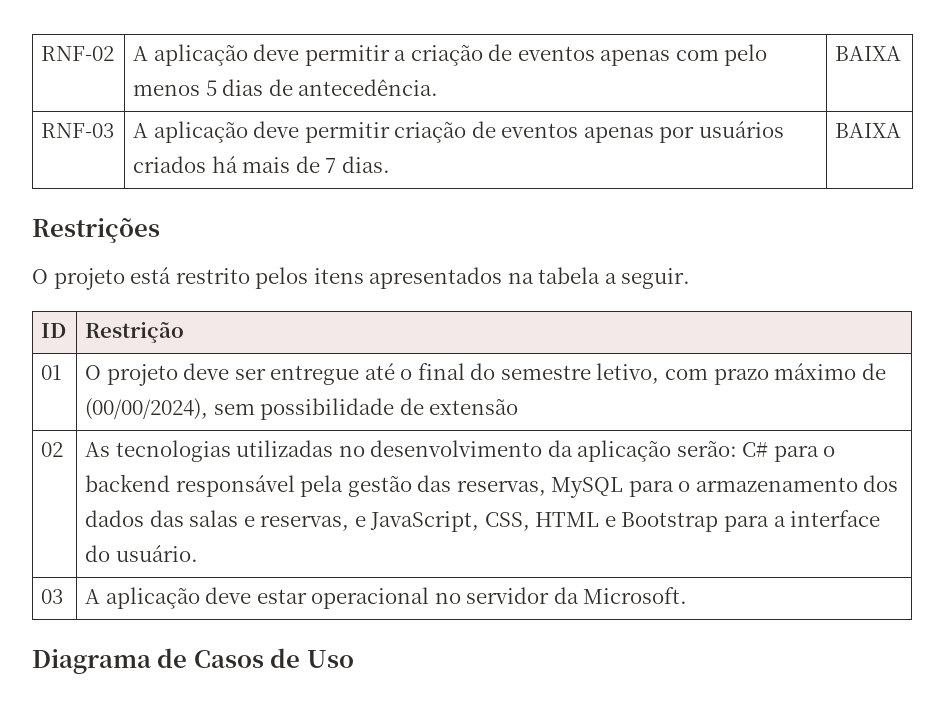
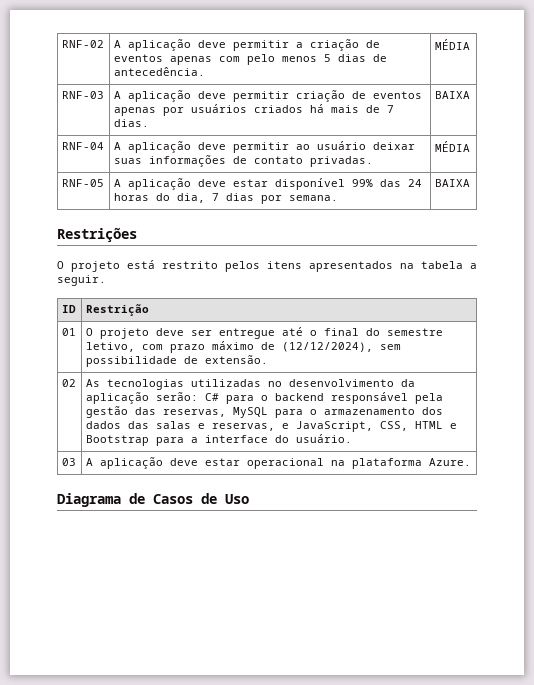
[835,46,902,61] BAIXA -> [434,39,470,50] MÉDIA
(902, 130) none -> [61,142,104,150] [113,141,415,153] [113,155,373,167] [434,141,470,152] [61,179,104,187] [113,178,422,190] [113,193,338,204] [434,179,470,187] // RNF-04 | A aplicação deve permitir ao usuário deixar suas informações de contato privadas. | MÉDIA // RNF-05 | A aplicação deve estar disponível 99% das 24 horas do dia, 7 dias por semana. | BAIXA
[85,398,209,420] (00/00/2024), -> [281,342,373,352] (12/12/2024),
[429,398,519,415] extensão -> [204,355,268,364] extensão.
[434,587,688,604] no servidor da Microsoft. -> [330,458,471,469] na plataforma Azure.

